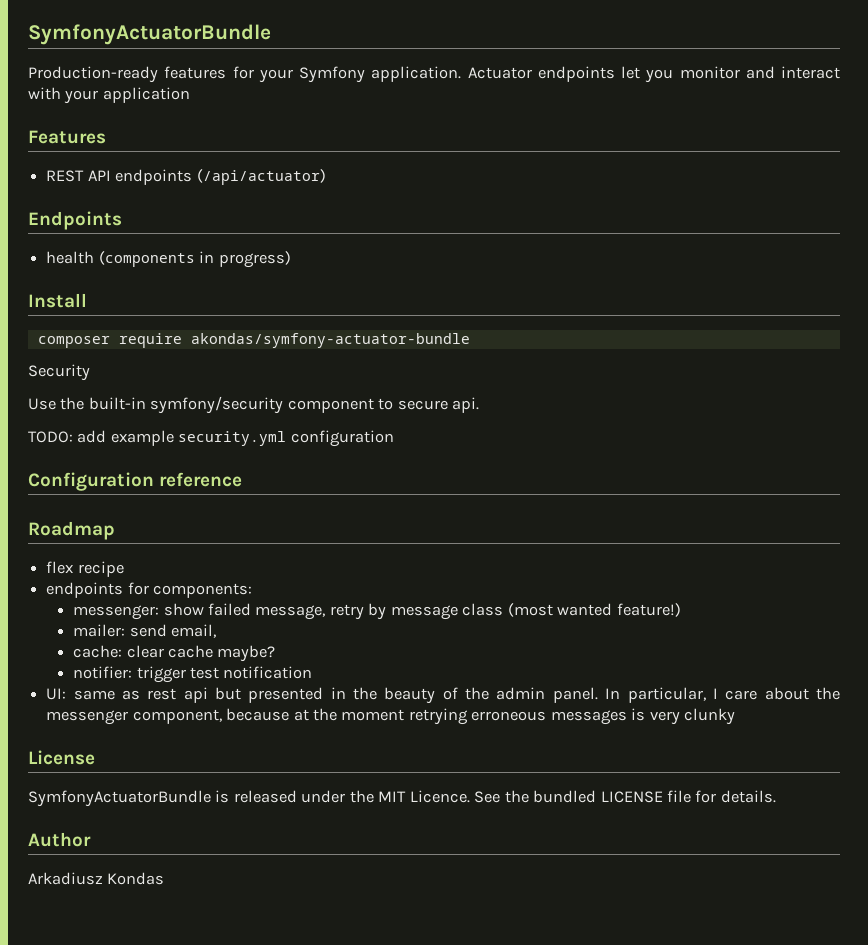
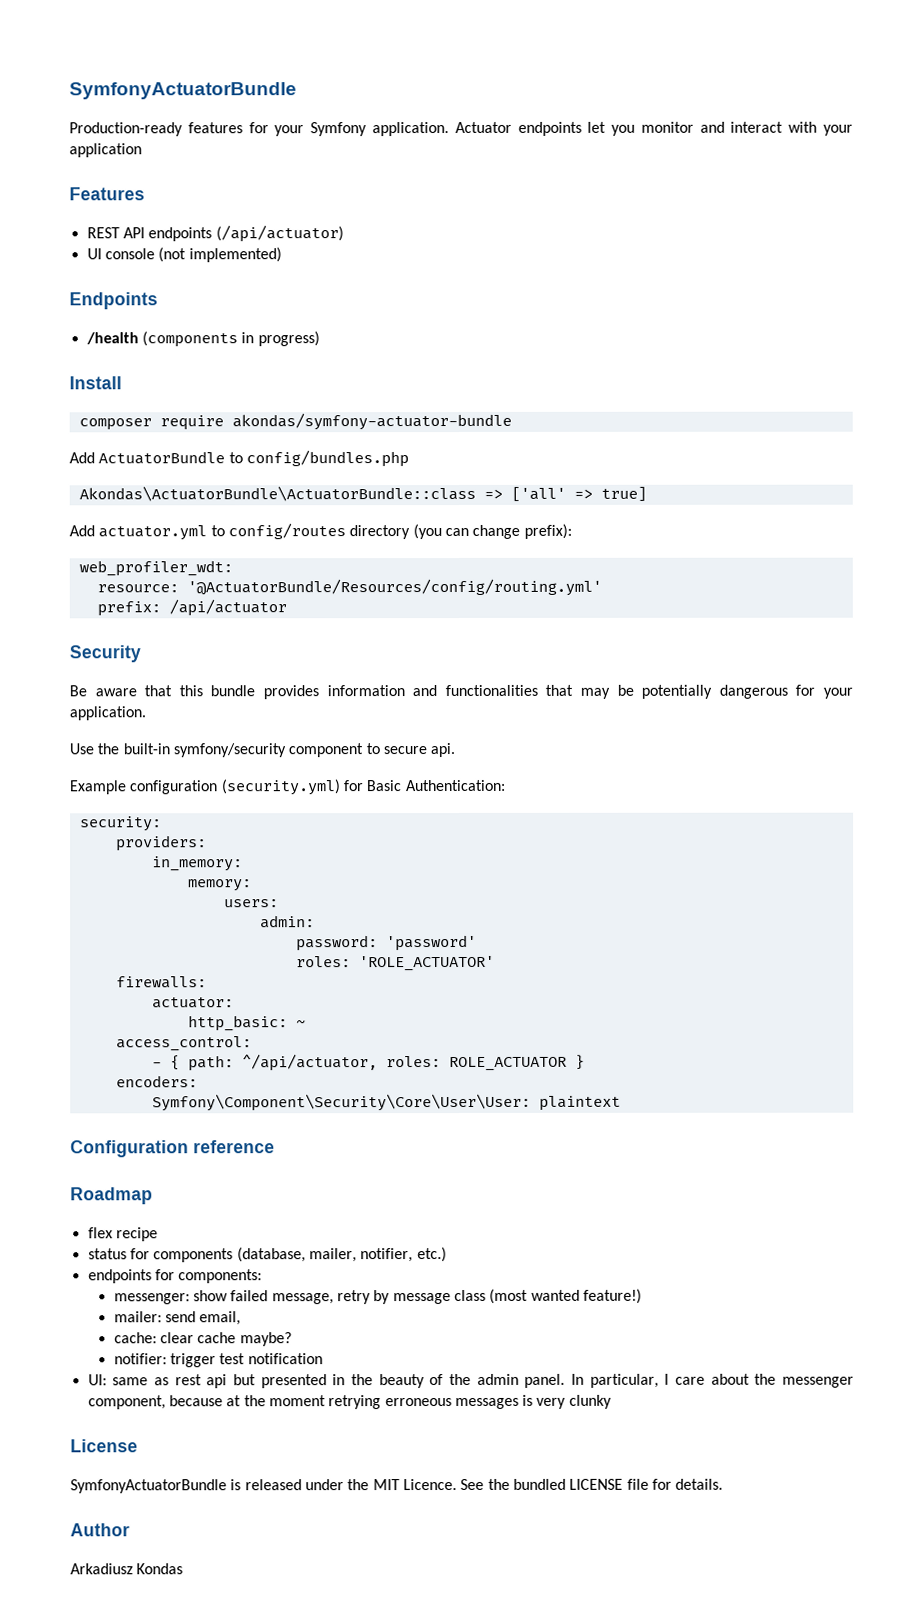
(326, 177) none -> [86,247,282,263] // UI console (not implemented)
[46,251,95,264] health -> [85,332,139,345] /health
[28,364,90,381] Security -> [69,450,409,468] [78,485,647,502] [69,523,572,541] [78,560,233,577] [96,578,602,597] [96,599,287,617] [69,645,141,663] [69,684,854,700] [69,706,146,721] Add ActuatorBundle to config/bundles.php // Akondas\ActuatorBundle\ActuatorBundle::class => ['all' => true] // Add actuator.yml to config/routes directory (you can change prefix): // web_profiler_wdt: // resource: '@ActuatorBundle/Resources/config/routing.yml' // prefix: /api/actuator // Security // Be aware that this bundle provides information and functionalities that may be potentially dangerous for your application.
[28,430,394,447] TODO: add example security.yml configuration -> [69,779,505,796] [79,816,162,832] [115,835,207,852] [151,856,243,872] [187,879,252,892] [223,899,279,908] [259,915,315,929] [295,934,477,952] [295,955,495,972] [115,976,207,989] [151,997,234,1009] [187,1015,306,1032] [115,1036,252,1052] [151,1054,585,1072] [115,1075,198,1088] [151,1093,621,1112] Example configuration (security.yml) for Basic Authentication: // security: // providers: // in_memory: // memory: // users: // admin: // password: 'password' // roles: 'ROLE_ACTUATOR' // firewalls: // actuator: // http_basic: ~ // access_control: // - { path: ^/api/actuator, roles: ROLE_ACTUATOR } // encoders: // Symfony\Component\Security\Core\User\User: plaintext
(124, 569) none -> [87,1247,447,1263] // status for components (database, mailer, notifier, etc.)

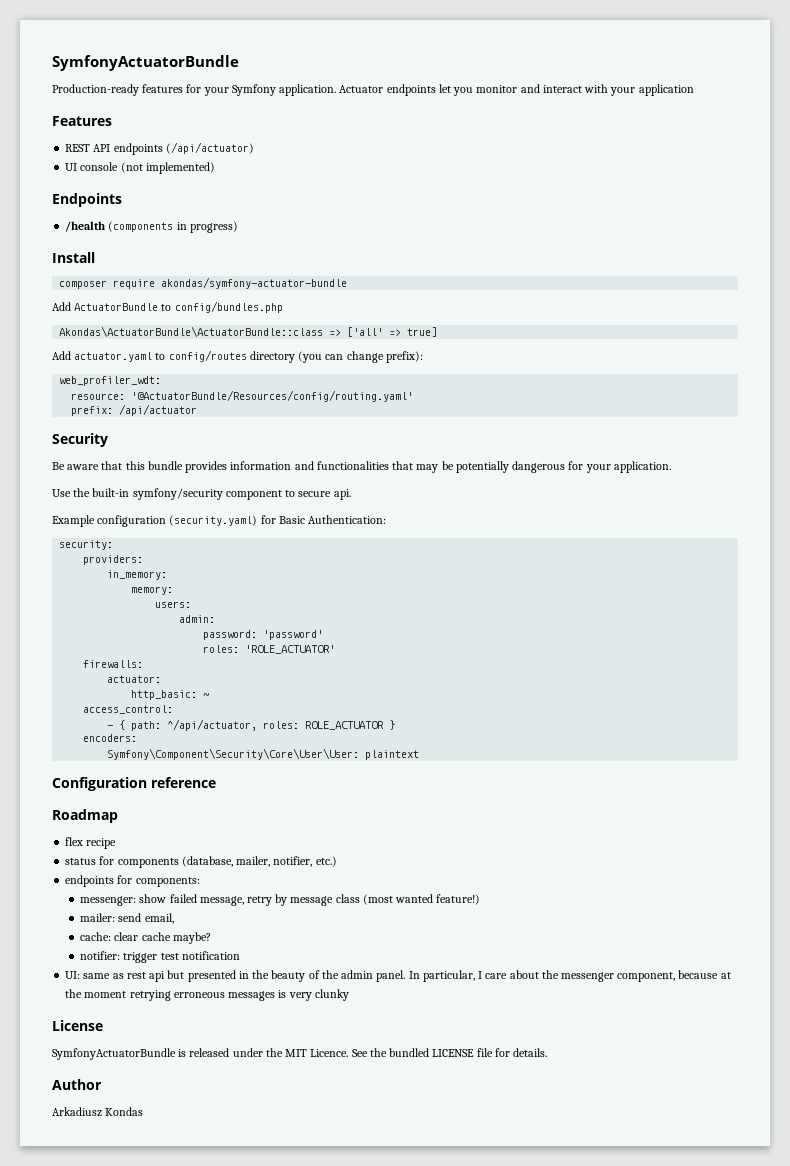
[98,525,208,541] actuator.yml -> [74,352,153,362] actuator.yaml
[186,578,602,597] '@ActuatorBundle/Resources/config/routing.yml' -> [131,390,414,402] '@ActuatorBundle/Resources/config/routing.yaml'
[220,779,340,796] (security.yml) -> [169,515,258,526] (security.yaml)

